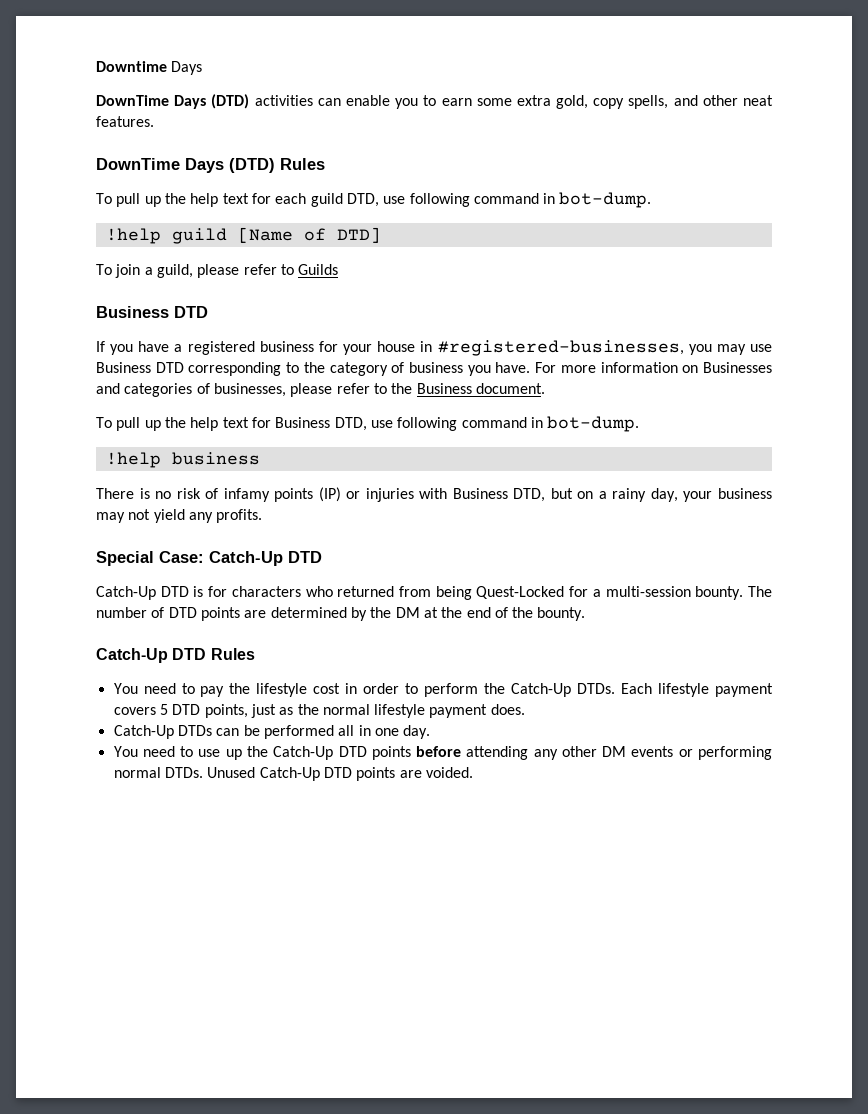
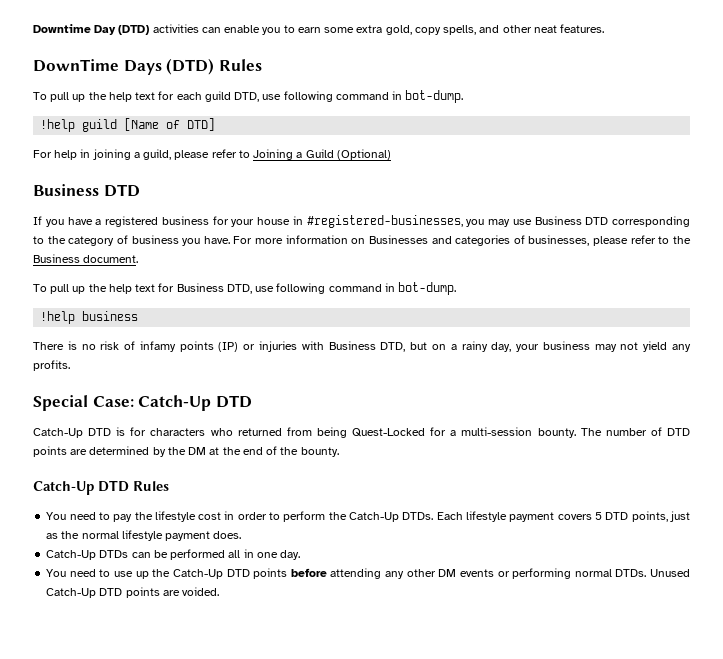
[171,61,203,75] [96,95,207,109] Days // DownTime Days -> [94,25,117,35] Day
[96,264,141,278] To join -> [33,149,131,160] For help in joining
[298,264,339,275] Guilds -> [253,149,391,160] Joining a Guild (Optional)

